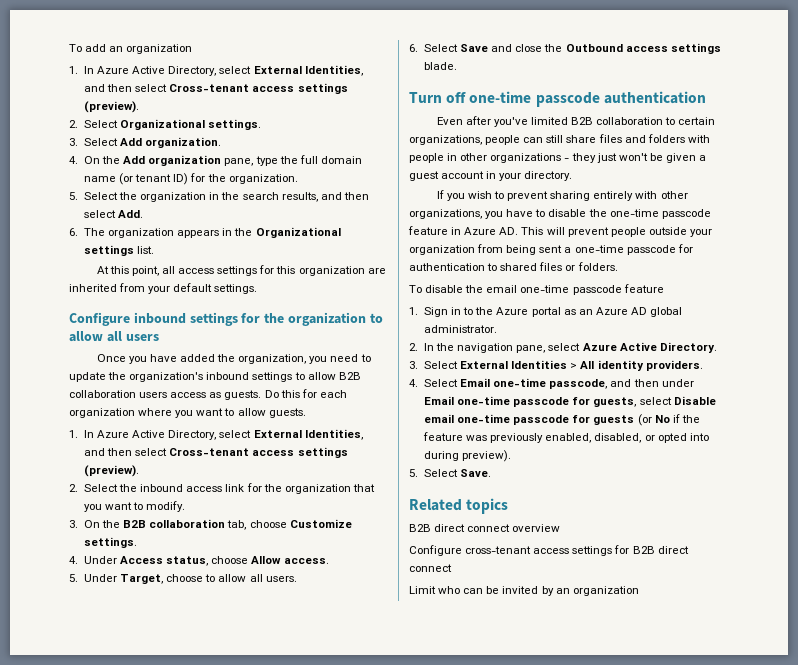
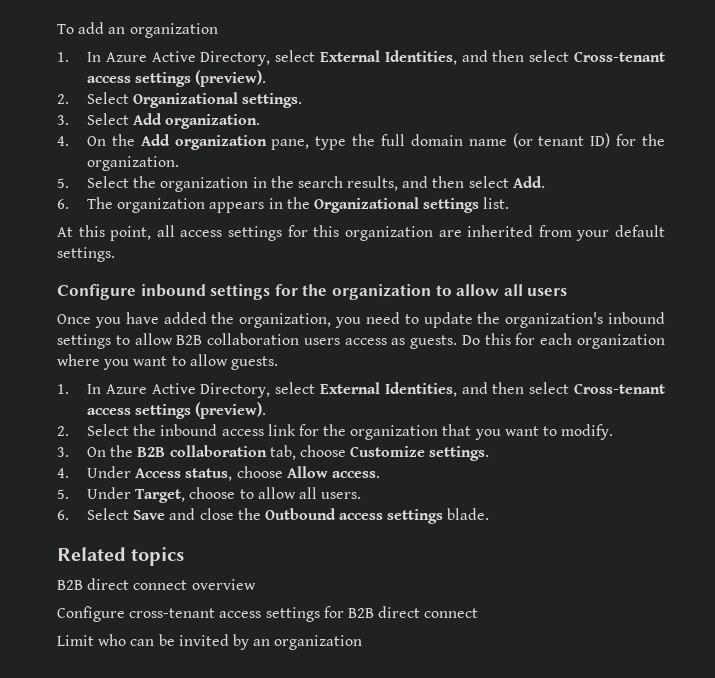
[409,91,706,107] [436,116,716,127] [409,134,710,145] [409,153,707,163] [409,171,573,181] [436,190,688,201] [409,209,711,219] [408,226,712,237] [409,244,693,255] [409,262,618,271] [409,284,664,295] [409,307,683,317] [424,325,498,333] [409,342,717,353] [409,360,703,371] [409,378,694,389] [424,396,716,407] [424,414,700,426] [423,432,709,443] [424,450,512,462] [409,469,492,477] // Turn off one-time passcode authentication // Even after you've limited B2B collaboration to certain organizations, people can still share files and folders with people in other organizations - they just won't be given a guest account in your directory. // If you wish to prevent sharing entirely with other organizations, you have to disable the one-time passcode feature in Azure AD. This will prevent people outside your organization from being sent a one-time passcode for authentication to shared files or folders. // To disable the email one-time passcode feature // 1. Sign in to the Azure portal as an Azure AD global administrator. // 2. In the navigation pane, select Azure Active Directory. // 3. Select External Identities > All identity providers. // 4. Select Email one-time passcode, and then under Email one-time passcode for guests, select Disable email one-time passcode for guests (or No if the feature was previously enabled, disabled, or opted into during preview). // 5. Select Save. -> (490, 514) none

